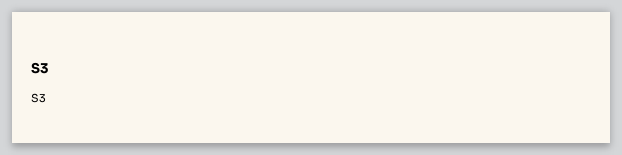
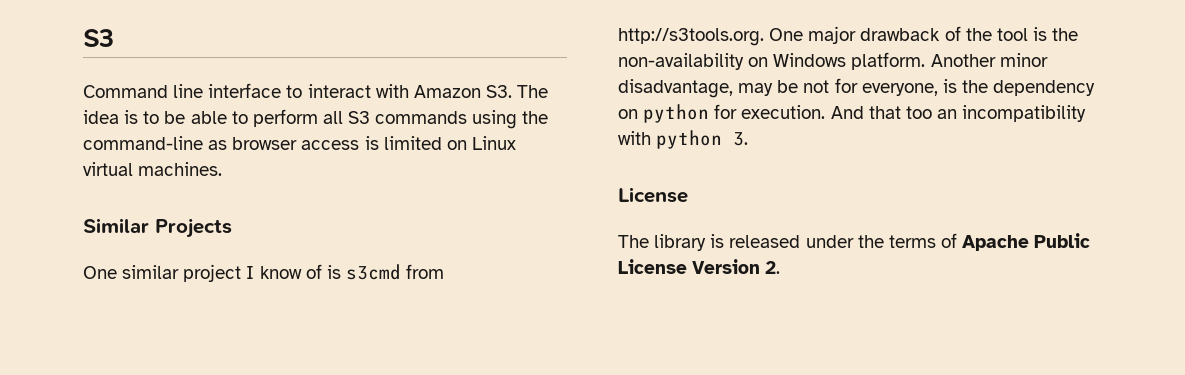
[31,93,46,103] S3 -> [83,83,549,98] [83,109,549,129] [83,136,516,150] [83,162,223,176] [83,218,232,238] [83,264,445,282] [618,26,1079,46] [618,52,1048,70] [618,78,1096,98] [618,104,1087,123] [618,130,749,149] [618,187,688,203] [618,233,1091,251] [618,259,781,274] Command line interface to interact with Amazon S3. The idea is to be able to perform all S3 commands using the command-line as browser access is limited on Linux virtual machines. // Similar Projects // One similar project I know of is s3cmd from http://s3tools.org. One major drawback of the tool is the non-availability on Windows platform. Another minor disadvantage, may be not for everyone, is the dependency on python for execution. And that too an incompatibility with python 3. // License // The library is released under the terms of Apache Public License Version 2.

